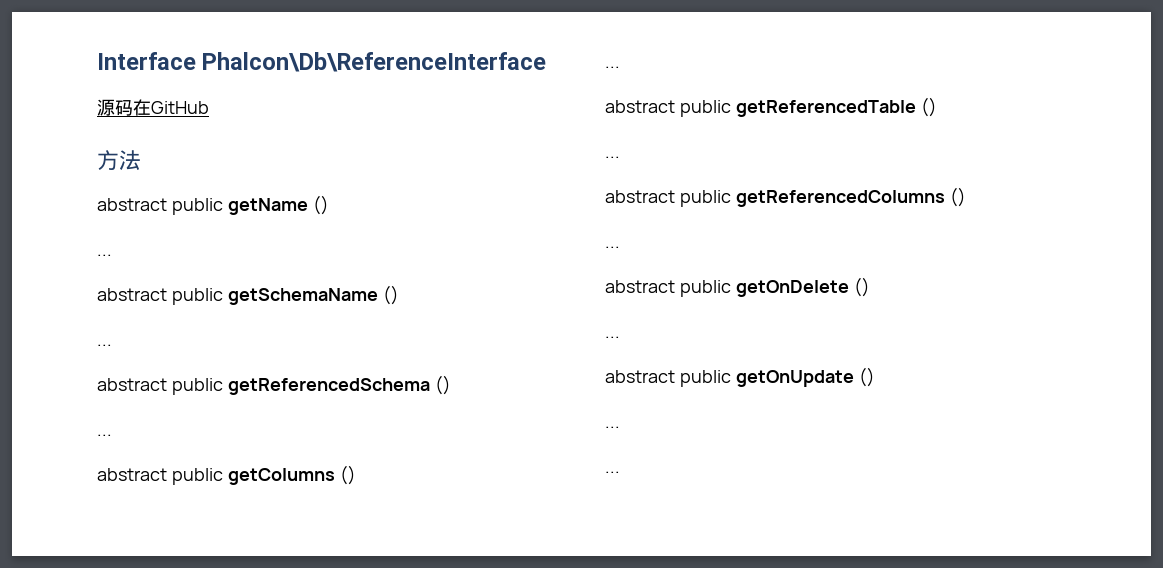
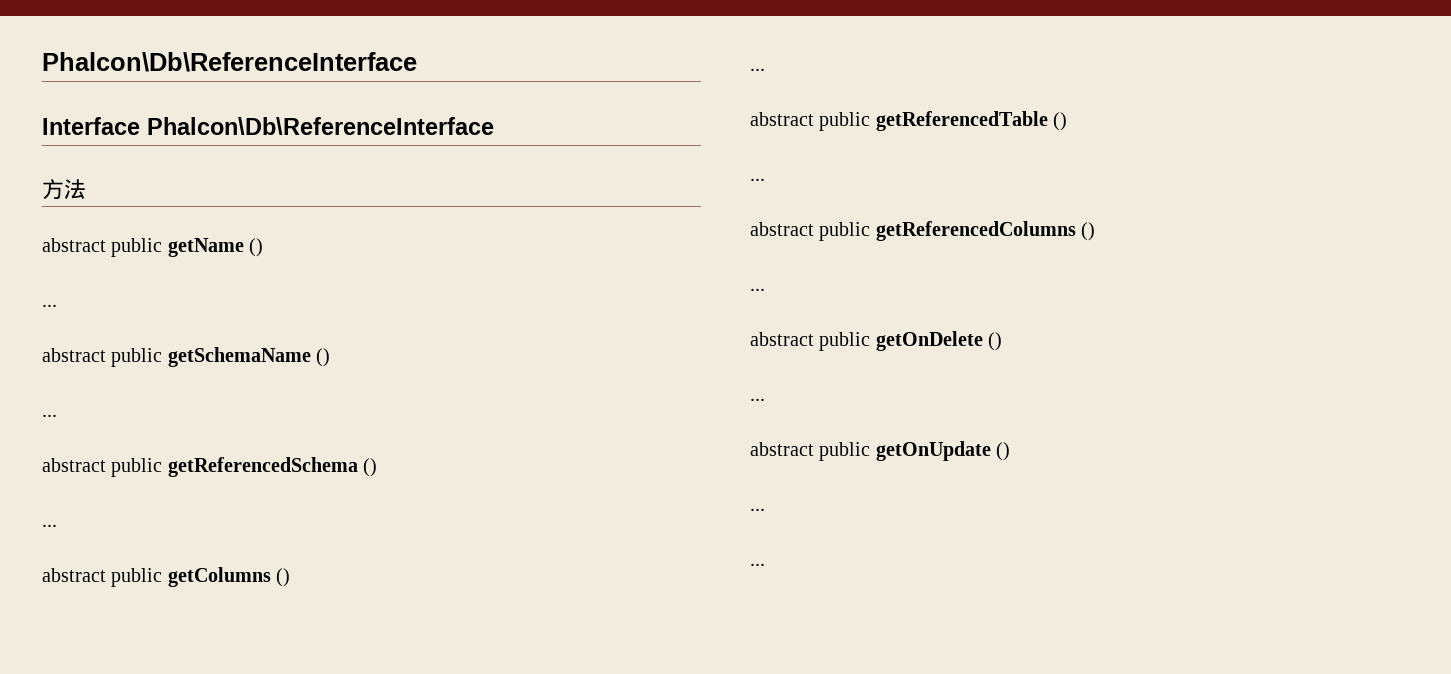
(97, 61) none -> [42,52,417,72] Phalcon\Db\ReferenceInterface //
[97,99,209,116] // 源码在GitHub -> (494, 126) none

